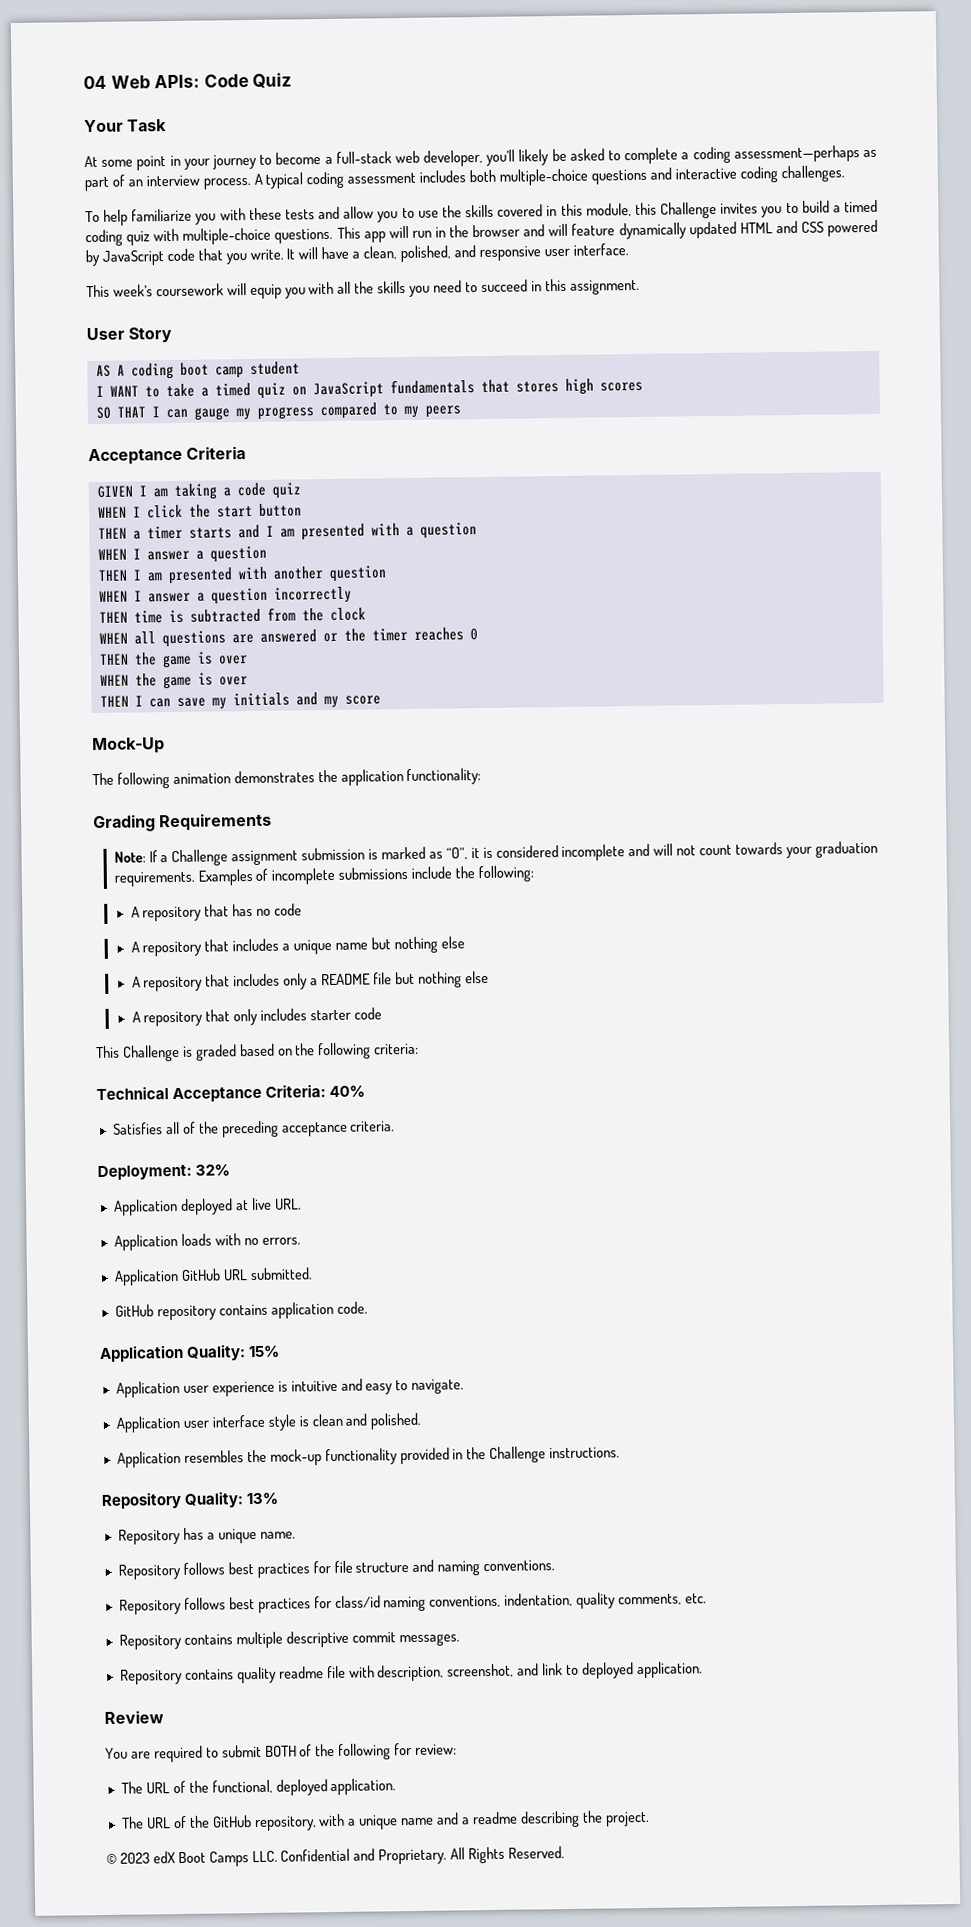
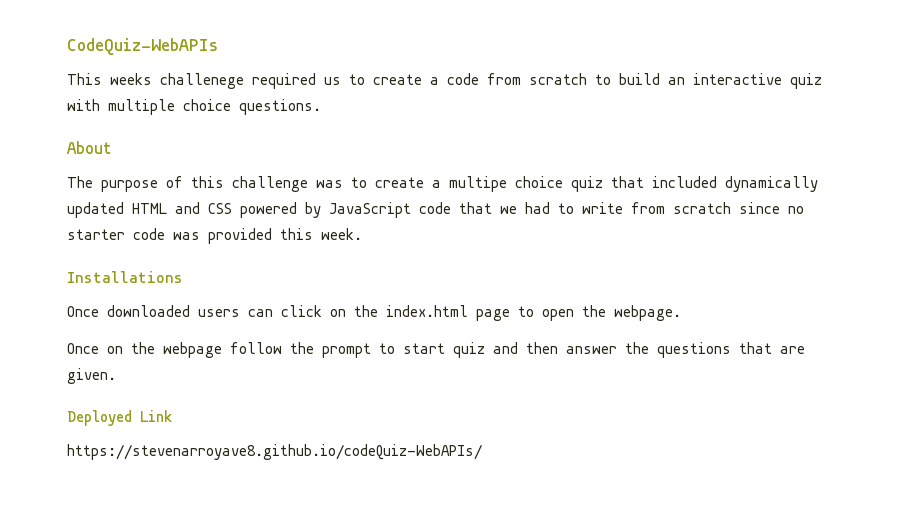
[83,72,293,90] [84,119,168,133] [84,145,877,171] [84,165,845,192] [85,199,878,226] [85,223,616,247] 04 Web APIs: Code Quiz // Your Task // At some point in your journey to become a full-stack web developer, you’ll likely be asked to complete a coding assessment—perhaps as part of an interview process. A typical coding assessment includes both multiple-choice questions and interactive coding challenges. // To help familiarize you with these tests and allow you to use the skills covered in this module, this Challenge invites you to build a timed coding quiz with multiple-choice questions. This app will run in the browser and will feature -> [67,38,218,55] [67,73,822,89] [67,99,321,115] [67,141,112,154] [67,176,717,192] CodeQuiz-WebAPIs // This weeks challenege required us to create a code from scratch to build an interactive quiz with multiple choice questions. // About // The purpose of this challenge was to create a multipe choice quiz that included
[225,243,629,265] [86,278,640,299] [86,326,173,343] [95,361,300,380] [95,378,643,399] [95,402,461,421] [88,446,247,466] [96,482,301,500] [97,503,302,519] [97,522,477,541] [97,545,267,563] [97,565,387,585] [98,586,352,605] [98,607,366,624] [98,627,478,648] [98,651,248,669] [99,672,248,690] [99,692,381,710] [92,737,165,755] [92,768,482,789] [93,812,273,833] [113,840,878,867] [113,865,535,887] [130,903,303,922] [130,936,465,957] [131,970,489,992] [131,1007,383,1027] [96,1042,420,1062] [96,1084,366,1103] [112,1120,396,1138] [97,1164,231,1181] [113,1197,302,1216] [113,1233,301,1251] [113,1267,313,1286] [114,1301,368,1321] [99,1344,281,1363] [115,1378,465,1398] [115,1412,423,1433] [116,1446,621,1468] [101,1491,279,1509] [117,1527,296,1545] [117,1559,556,1580] [118,1592,708,1615] [118,1630,460,1650] [119,1661,703,1685] [104,1710,164,1724] [105,1743,458,1763] [120,1778,397,1796] [120,1810,650,1832] [106,1846,566,1867] you write. It will have a clean, polished, and responsive user interface. // This week’s coursework will equip you with all the skills you need to succeed in this assignment. // User Story // AS A coding boot camp student // I WANT to take a timed quiz on JavaScript fundamentals that stores high scores // SO THAT I can gauge my progress compared to my peers // Acceptance Criteria // GIVEN I am taking a code quiz // WHEN I click the start button // THEN a timer starts and I am presented with a question // WHEN I answer a question // THEN I am presented with another question // WHEN I answer a question incorrectly // THEN time is subtracted from the clock // WHEN all questions are answered or the timer reaches 0 // THEN the game is over // WHEN the game is over // THEN I can save my initials and my score // Mock-Up // The following animation demonstrates the application functionality: // Grading Requirements // Note: If a Challenge assignment submission is marked as “0”, it is considered incomplete and will not count towards your graduation requirements. Examples of incomplete submissions include the following: // A repository that has no code // A repository that includes a unique name but nothing else // A repository that includes only a README file but nothing else // A repository that only includes starter code // This Challenge is graded based on the following criteria: // Technical Acceptance Criteria: 40% // Satisfies all of the preceding acceptance criteria. // Deployment: 32% // Application deployed at live URL. // Application loads with no errors. // Application GitHub URL submitted. // GitHub repository contains application code. // Application Quality: 15% // Application user experience is intuitive and easy to navigate. // Application user interface style is clean and polished. // Application resembles the mock-up functionality provided in the Challenge instructions. // Repository Quality: 13% // Repository has a unique name. // Repository follows best practices for file structure and naming conventions. // Repository follows best practices for class/id naming conventions, indentation, quality comments, etc. // Repository contains multiple descriptive commit messages. // Repository contains quality readme file with description, screenshot, and link to deployed application. // Review // You are required to submit BOTH of the following for review: // The URL of the functional, deployed application. // The URL of the GitHub repository, with a unique name and a readme describing the project. // © 2023 edX Boot Camps LLC. Confidential and Proprietary. All Rights Reserved. -> [500,202,804,214] [67,228,362,244] [67,271,183,283] [67,305,681,321] [67,342,805,358] [67,368,116,384] [67,410,172,426] [67,444,482,460] we had to write from scratch since no starter code was provided this week. // Installations // Once downloaded users can click on the index.html page to open the webpage. // Once on the webpage follow the prompt to start quiz and then answer the questions that are given. // Deployed Link // https://stevenarroyave8.github.io/codeQuiz-WebAPIs/

